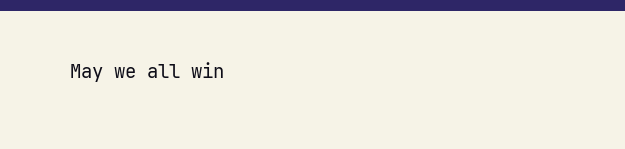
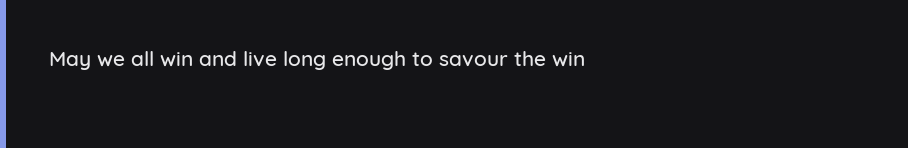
(224, 70) none -> [199,51,585,70] and live long enough to savour the win

